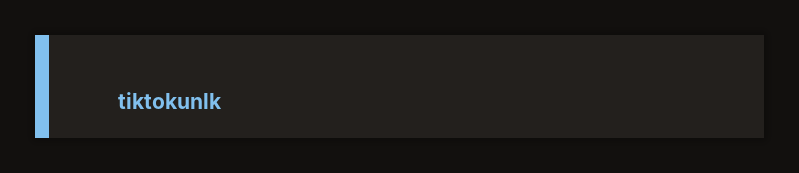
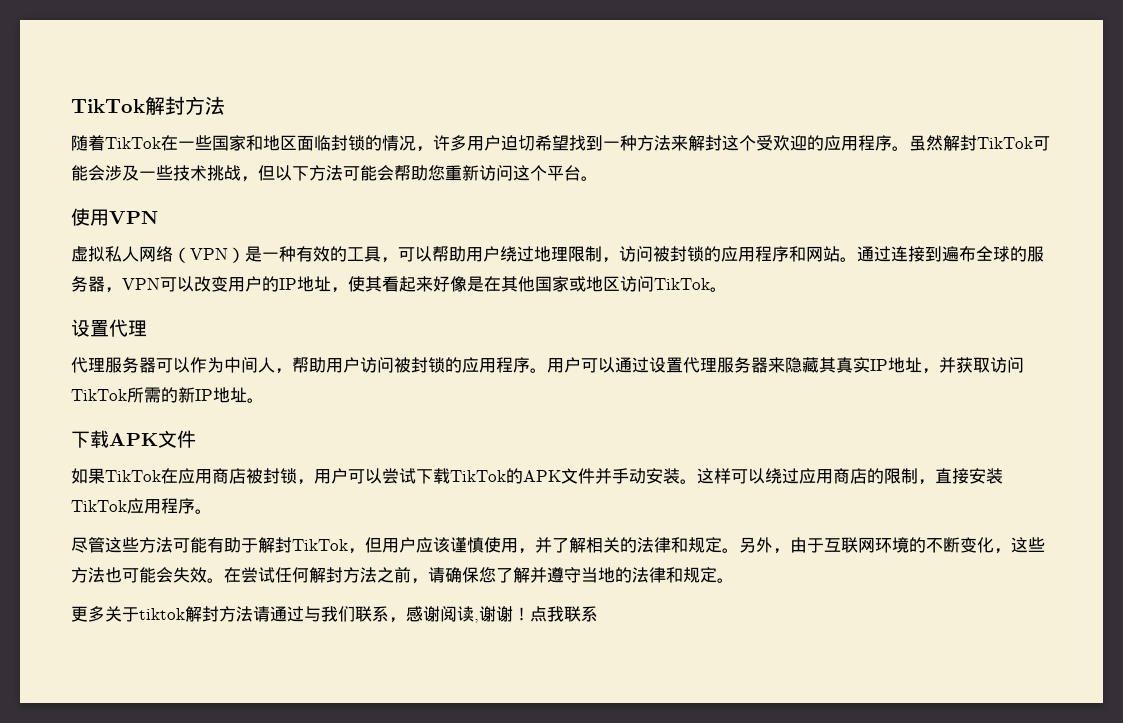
[118,92,222,109] tiktokunlk -> [71,96,225,115] [71,135,1050,152] [71,165,598,182] [71,208,158,226] [71,246,1044,263] [71,276,727,293] [71,319,147,337] [71,357,1024,374] [71,387,264,403] [71,430,196,448] [71,468,1003,485] [71,498,212,514] [71,537,1045,554] [71,567,734,584] [71,606,598,623] TikTok解封方法 // 随着TikTok在一些国家和地区面临封锁的情况，许多用户迫切希望找到一种方法来解封这个受欢迎的应用程序。虽然解封TikTok可能会涉及一些技术挑战，但以下方法可能会帮助您重新访问这个平台。 // 使用VPN // 虚拟私人网络（VPN）是一种有效的工具，可以帮助用户绕过地理限制，访问被封锁的应用程序和网站。通过连接到遍布全球的服务器，VPN可以改变用户的IP地址，使其看起来好像是在其他国家或地区访问TikTok。 // 设置代理 // 代理服务器可以作为中间人，帮助用户访问被封锁的应用程序。用户可以通过设置代理服务器来隐藏其真实IP地址，并获取访问TikTok所需的新IP地址。 // 下载APK文件 // 如果TikTok在应用商店被封锁，用户可以尝试下载TikTok的APK文件并手动安装。这样可以绕过应用商店的限制，直接安装TikTok应用程序。 // 尽管这些方法可能有助于解封TikTok，但用户应该谨慎使用，并了解相关的法律和规定。另外，由于互联网环境的不断变化，这些方法也可能会失效。在尝试任何解封方法之前，请确保您了解并遵守当地的法律和规定。 // 更多关于tiktok解封方法请通过与我们联系，感谢阅读,谢谢！点我联系

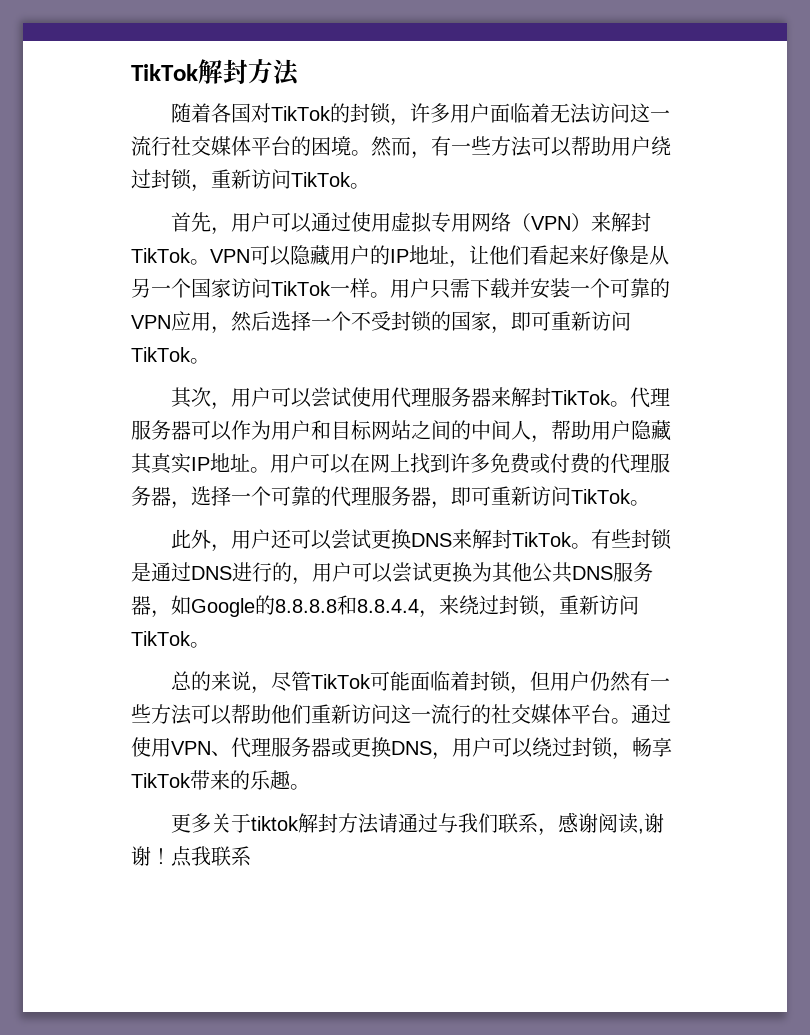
[105,135,1050,152] [71,165,598,182] [71,208,158,226] [71,246,1044,263] [71,276,122,293] TikTok在一些国家和地区面临封锁的情况，许多用户迫切希望找到一种方法来解封这个受欢迎的应用程序。虽然解封TikTok可能会涉及一些技术挑战，但以下方法可能会帮助您重新访问这个平台。 // 使用VPN // 虚拟私人网络（VPN）是一种有效的工具，可以帮助用户绕过地理限制，访问被封锁的应用程序和网站。通过连接到遍布全球的服务器， -> [210,103,670,126] [131,136,671,159] [131,169,370,192] [170,212,651,235] [131,248,210,265] 各国对TikTok的封锁，许多用户面临着无法访问这一流行社交媒体平台的困境。然而，有一些方法可以帮助用户绕过封锁，重新访问TikTok。 // 首先，用户可以通过使用虚拟专用网络（VPN）来解封TikTok。
[194,276,228,292] 改变 -> [290,245,330,266] 隐藏
[348,276,382,292] 使其 -> [469,245,529,265] 让他们
[484,276,727,292] [71,319,147,337] 在其他国家或地区访问TikTok。 // 设置代理 // -> [649,245,669,265] [131,278,670,299] [131,311,631,334] [131,347,210,364] [170,387,630,410] 从另一个国家访问TikTok一样。用户只需下载并安装一个可靠的VPN应用，然后选择一个不受封锁的国家，即可重新访问TikTok。 // 其次，用户可以尝试使用代理服务器来解封TikTok。
[224,357,785,374] 中间人，帮助用户访问被封锁的应用程序。用户可以通过设置代理服务器来 -> [271,420,631,443] 用户和目标网站之间的中间人，帮助用户
[922,357,1024,374] [71,387,264,403] [71,430,196,448] [71,468,1003,485] [71,498,212,514] [71,537,1045,554] [71,567,717,584] ，并获取访问TikTok所需的新IP地址。 // 下载APK文件 // 如果TikTok在应用商店被封锁，用户可以尝试下载TikTok的APK文件并手动安装。这样可以绕过应用商店的限制，直接安装TikTok应用程序。 // 尽管这些方法可能有助于解封TikTok，但用户应该谨慎使用，并了解相关的法律和规定。另外，由于互联网环境的不断变化，这些方法也可能会失效。在尝试任何解封方法之前，请确保您了解并遵守当地的法律和规定 -> [250,453,670,474] [131,486,650,509] [170,529,672,552] [131,562,653,585] [131,595,639,618] [131,631,210,648] [170,671,670,694] [131,704,671,725] [131,737,672,760] [131,770,290,790] 。用户可以在网上找到许多免费或付费的代理服务器，选择一个可靠的代理服务器，即可重新访问TikTok。 // 此外，用户还可以尝试更换DNS来解封TikTok。有些封锁是通过DNS进行的，用户可以尝试更换为其他公共DNS服务器，如Google的8.8.8.8和8.8.4.4，来绕过封锁，重新访问TikTok。 // 总的来说，尽管TikTok可能面临着封锁，但用户仍然有一些方法可以帮助他们重新访问这一流行的社交媒体平台。通过使用VPN、代理服务器或更换DNS，用户可以绕过封锁，畅享TikTok带来的乐趣

